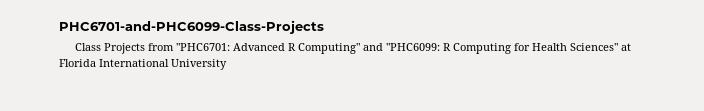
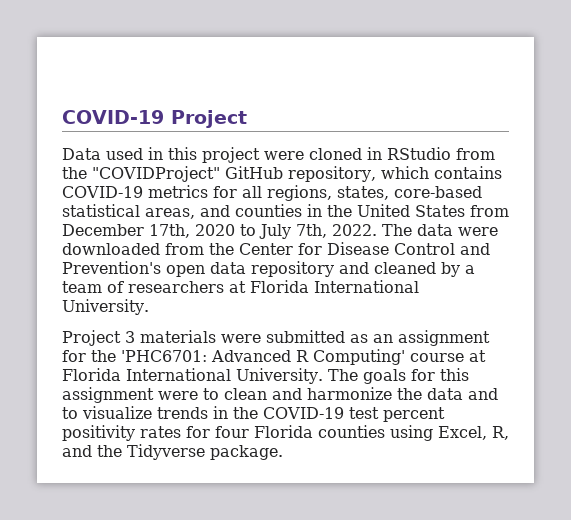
[59,20,324,34] [75,43,632,54] [59,59,227,70] PHC6701-and-PHC6099-Class-Projects // Class Projects from "PHC6701: Advanced R Computing" and "PHC6099: R Computing for Health Sciences" at Florida International University -> [62,110,247,128] [62,147,495,163] [62,166,502,182] [62,185,482,201] [62,204,509,219] [62,224,498,239] [62,242,490,255] [62,261,475,277] [62,280,419,293] [62,299,149,315] [62,330,490,346] [62,349,486,365] [62,368,469,384] [62,387,498,403] [62,406,445,422] [62,425,509,441] [62,444,283,460] COVID-19 Project // Data used in this project were cloned in RStudio from the "COVIDProject" GitHub repository, which contains COVID-19 metrics for all regions, states, core-based statistical areas, and counties in the United States from December 17th, 2020 to July 7th, 2022. The data were downloaded from the Center for Disease Control and Prevention's open data repository and cleaned by a team of researchers at Florida International University. // Project 3 materials were submitted as an assignment for the 'PHC6701: Advanced R Computing' course at Florida International University. The goals for this assignment were to clean and harmonize the data and to visualize trends in the COVID-19 test percent positivity rates for four Florida counties using Excel, R, and the Tidyverse package.

